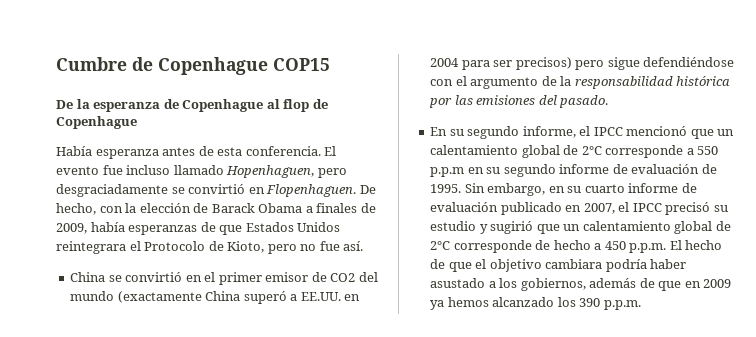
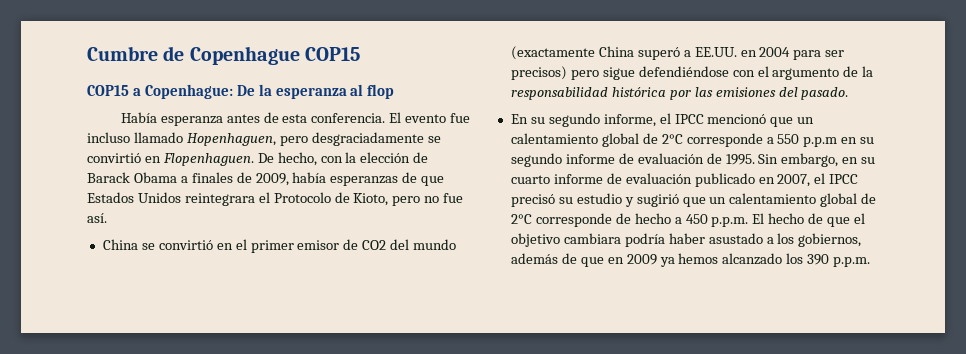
(330, 64) none -> [87,84,233,99] COP15 a Copenhague:
[163,99,264,112] de Copenhague -> (347, 93) none
[312,99,328,109] [56,116,137,129] de Copenhague -> (395, 91) none

